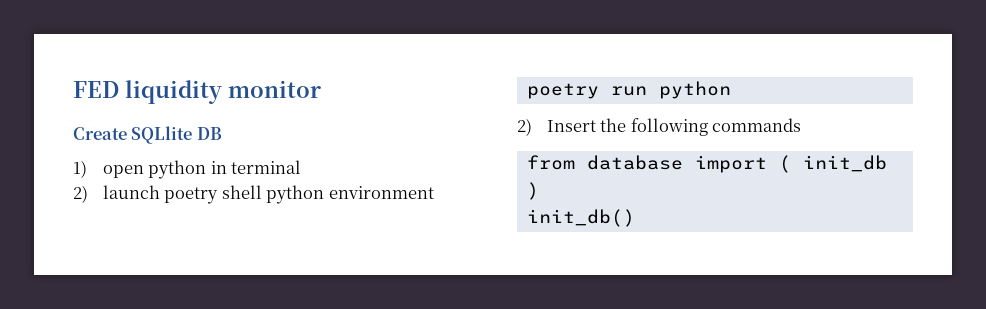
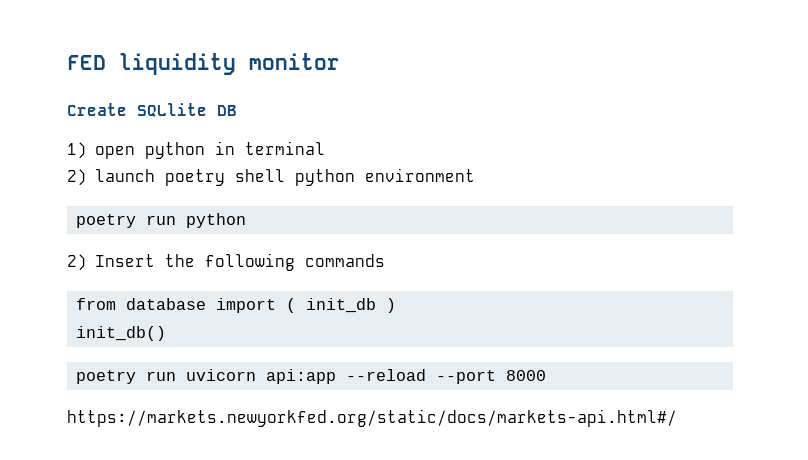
(635, 218) none -> [76,369,547,384] [67,409,677,427] // poetry run uvicorn api:app --reload --port 8000 // https://markets.newyorkfed.org/static/docs/markets-api.html#/

